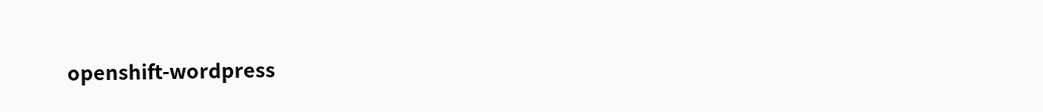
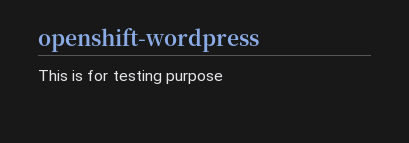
(276, 73) none -> [38,70,223,84] // This is for testing purpose

